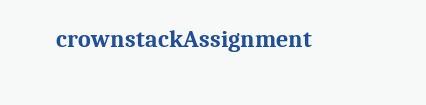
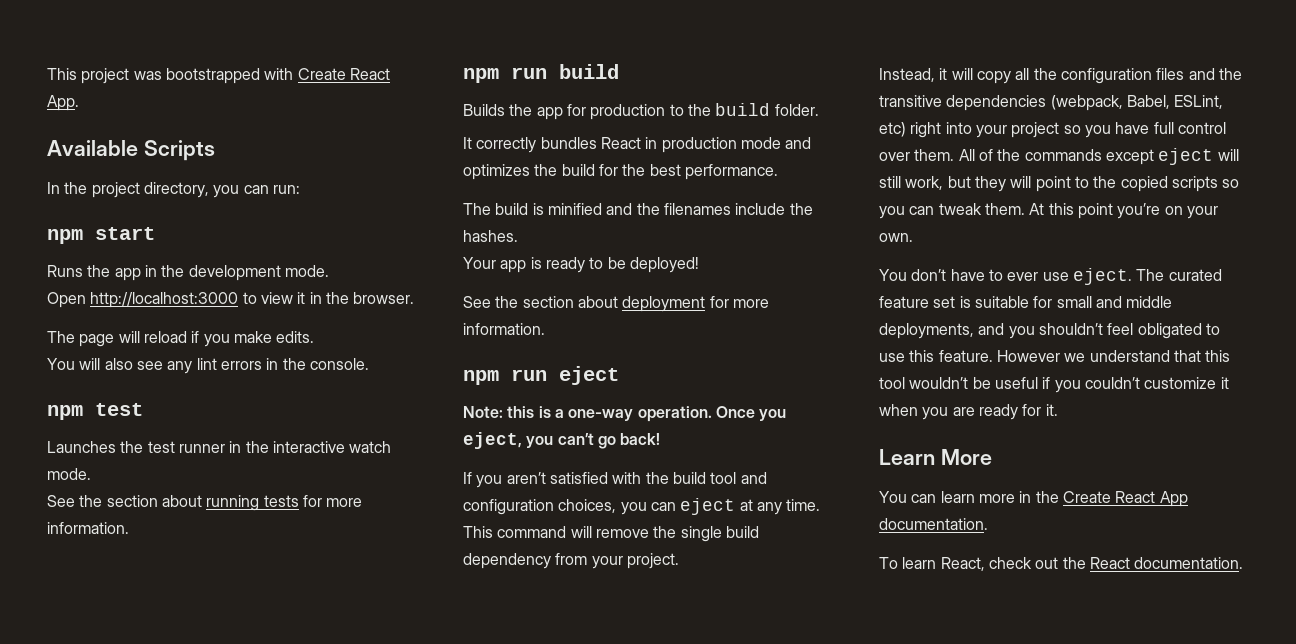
[56,30,312,52] crownstackAssignment -> [47,68,390,84] [47,95,79,111] [47,140,215,161] [47,182,300,198] [47,227,155,244] [47,265,329,281] [47,292,415,308] [47,331,315,347] [47,358,369,374] [47,403,143,420] [47,441,392,453] [47,468,91,480] [47,495,363,511] [47,522,129,534] [463,64,619,83] [463,103,819,120] [463,137,812,153] [463,164,778,180] [463,203,813,215] [463,230,518,242] [463,257,699,273] [463,296,769,312] [463,323,545,335] [463,366,619,385] [463,406,787,422] [463,432,661,449] [463,472,767,488] [463,498,821,515] [463,526,759,542] [463,553,679,569] [879,68,1242,84] [879,95,1224,111] [879,122,1226,138] [879,148,1239,165] [879,176,1240,192] [879,203,1218,219] [879,233,913,242] [879,268,1222,285] [879,296,1173,308] [879,323,1220,339] [879,350,1231,362] [879,377,1229,393] [879,404,1058,420] [879,449,992,465] [879,491,1188,507] [879,518,988,530] [879,557,1244,571] This project was bootstrapped with Create React App. // Available Scripts // In the project directory, you can run: // npm start // Runs the app in the development mode. // Open http://localhost:3000 to view it in the browser. // The page will reload if you make edits. // You will also see any lint errors in the console. // npm test // Launches the test runner in the interactive watch mode. // See the section about running tests for more information. // npm run build // Builds the app for production to the build folder. // It correctly bundles React in production mode and optimizes the build for the best performance. // The build is minified and the filenames include the hashes. // Your app is ready to be deployed! // See the section about deployment for more information. // npm run eject // Note: this is a one-way operation. Once you eject, you can’t go back! // If you aren’t satisfied with the build tool and configuration choices, you can eject at any time. This command will remove the single build dependency from your project. // Instead, it will copy all the configuration files and the transitive dependencies (webpack, Babel, ESLint, etc) right into your project so you have full control over them. All of the commands except eject will still work, but they will point to the copied scripts so you can tweak them. At this point you’re on your own. // You don’t have to ever use eject. The curated feature set is suitable for small and middle deployments, and you shouldn’t feel obligated to use this feature. However we understand that this tool wouldn’t be useful if you couldn’t customize it when you are ready for it. // Learn More // You can learn more in the Create React App documentation. // To learn React, check out the React documentation.

